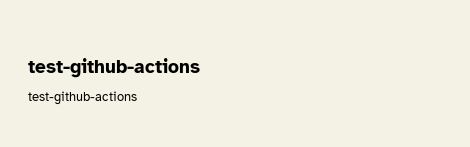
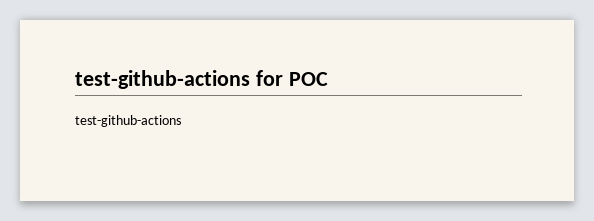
[28,58,200,78] test-github-actions -> [75,70,328,89] test-github-actions for POC

